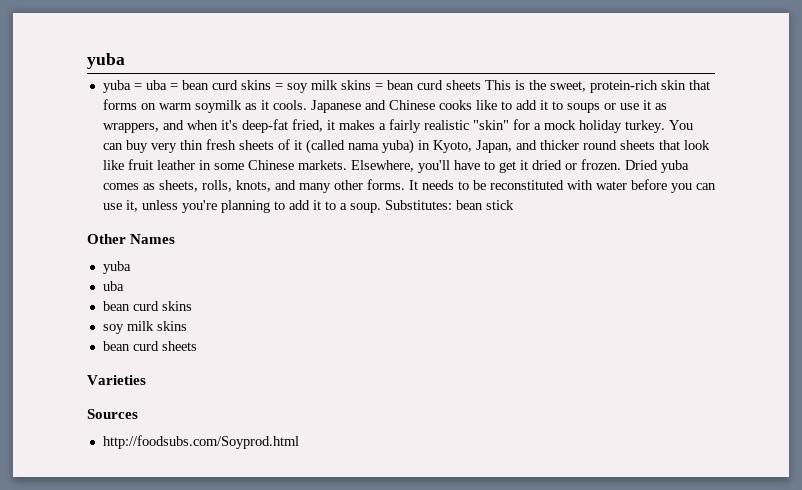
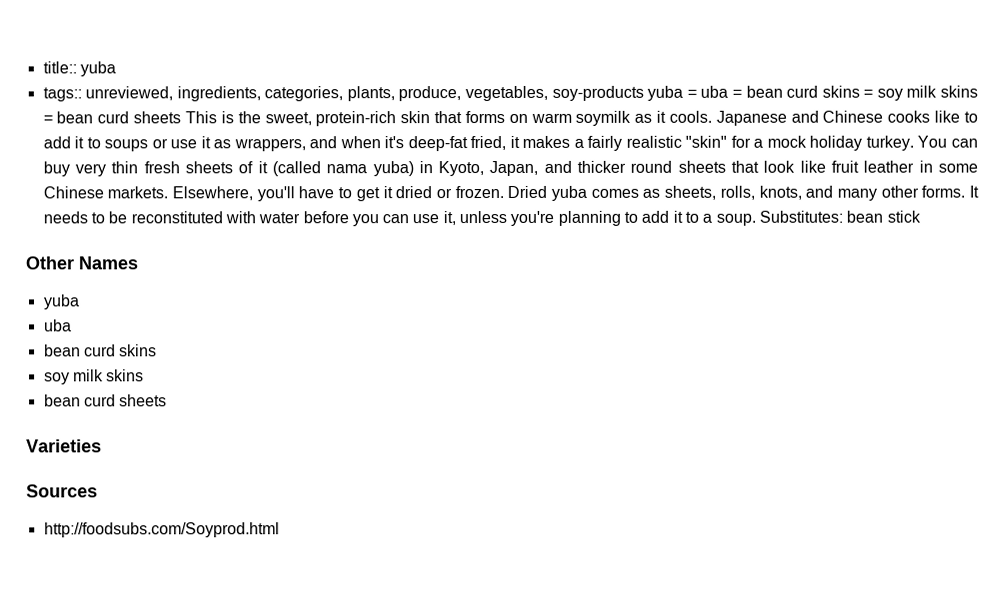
[87,53,125,69] yuba // -> [42,61,116,77] [42,85,644,102] title:: yuba // tags:: unreviewed, ingredients, categories, plants, produce, vegetables, soy-products

